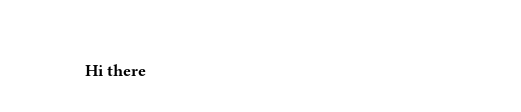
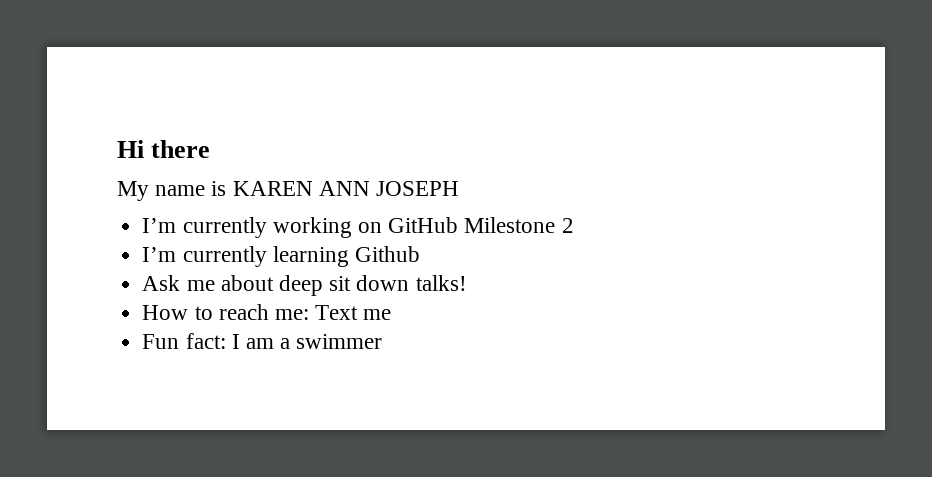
(147, 70) none -> [117,181,460,201] [142,217,574,238] [142,246,420,267] [142,275,467,296] [142,304,392,320] [142,333,383,349] // My name is KAREN ANN JOSEPH // I’m currently working on GitHub Milestone 2 // I’m currently learning Github // Ask me about deep sit down talks! // How to reach me: Text me // Fun fact: I am a swimmer

